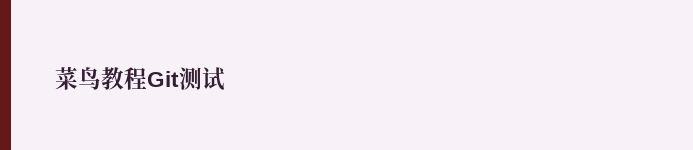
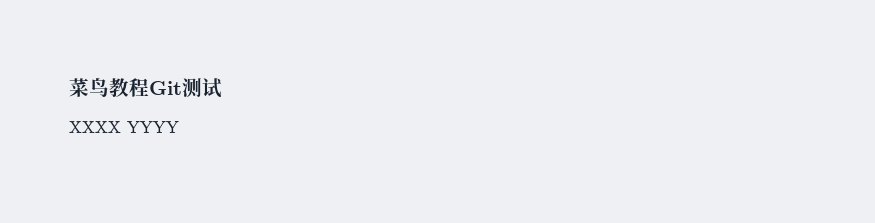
(225, 79) none -> [69,121,179,133] // XXXX YYYY

